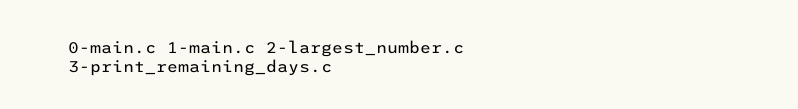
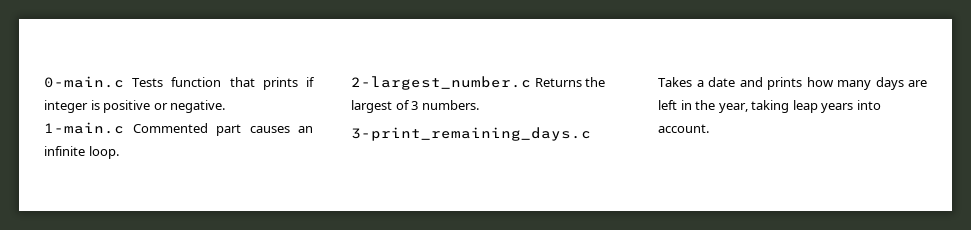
[167,40,464,57] [68,59,332,76] 1-main.c 2-largest_number.c 3-print_remaining_days.c -> [132,77,315,90] [44,100,226,113] [44,122,313,136] [44,146,119,159] [351,76,606,90] [351,100,479,113] [351,127,591,141] [658,77,927,90] [658,100,881,113] [658,124,709,133] Tests function that prints if integer is positive or negative. // 1-main.c Commented part causes an infinite loop. // 2-largest_number.c Returns the largest of 3 numbers. // 3-print_remaining_days.c Takes a date and prints how many days are left in the year, taking leap years into account.

